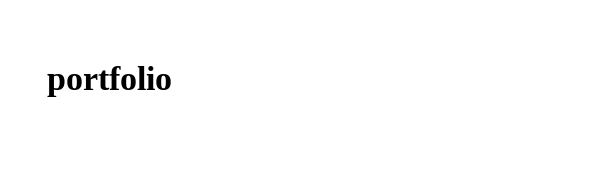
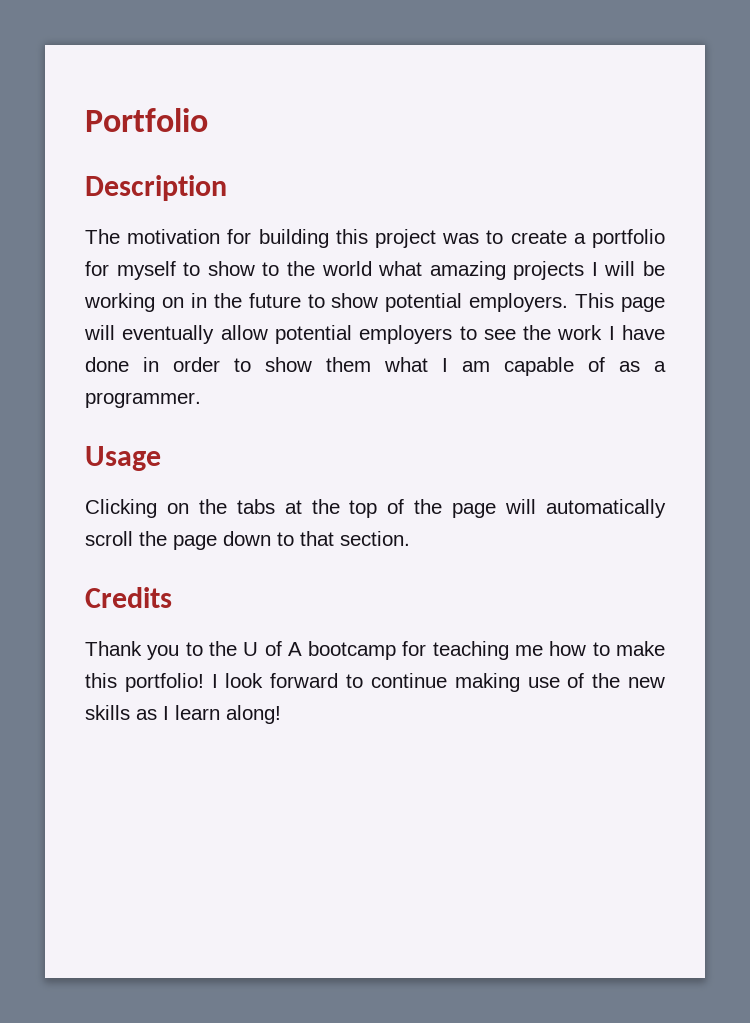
[47,66,172,97] portfolio -> [85,108,208,132] [85,175,227,201] [85,229,665,248] [85,261,665,280] [84,293,665,312] [84,325,665,344] [85,357,666,376] [85,392,201,408] [85,446,161,471] [85,499,667,518] [85,531,410,550] [85,587,172,608] [85,641,666,660] [85,673,665,692] [85,705,281,724] Portfolio // Description // The motivation for building this project was to create a portfolio for myself to show to the world what amazing projects I will be working on in the future to show potential employers. This page will eventually allow potential employers to see the work I have done in order to show them what I am capable of as a programmer. // Usage // Clicking on the tabs at the top of the page will automatically scroll the page down to that section. // Credits // Thank you to the U of A bootcamp for teaching me how to make this portfolio! I look forward to continue making use of the new skills as I learn along!

